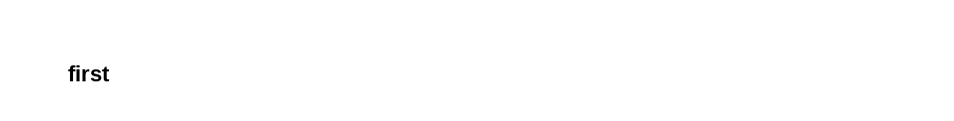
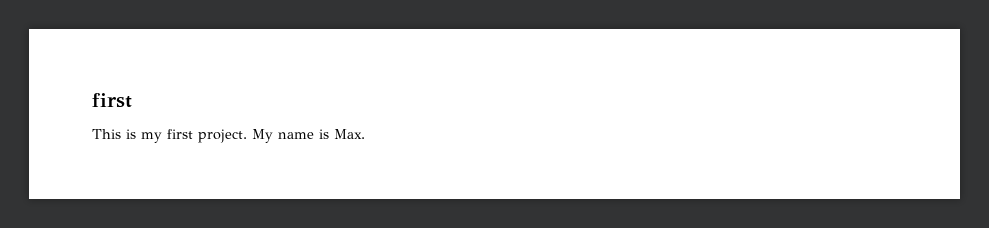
[67,65,110,82] first -> [92,93,132,108] [92,129,365,143] first // This is my first project. My name is Max.

